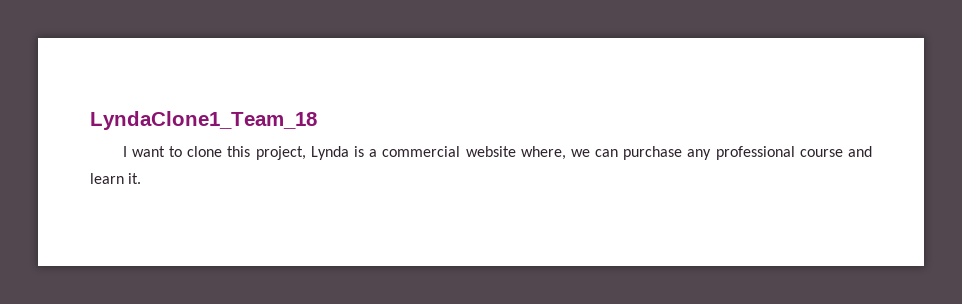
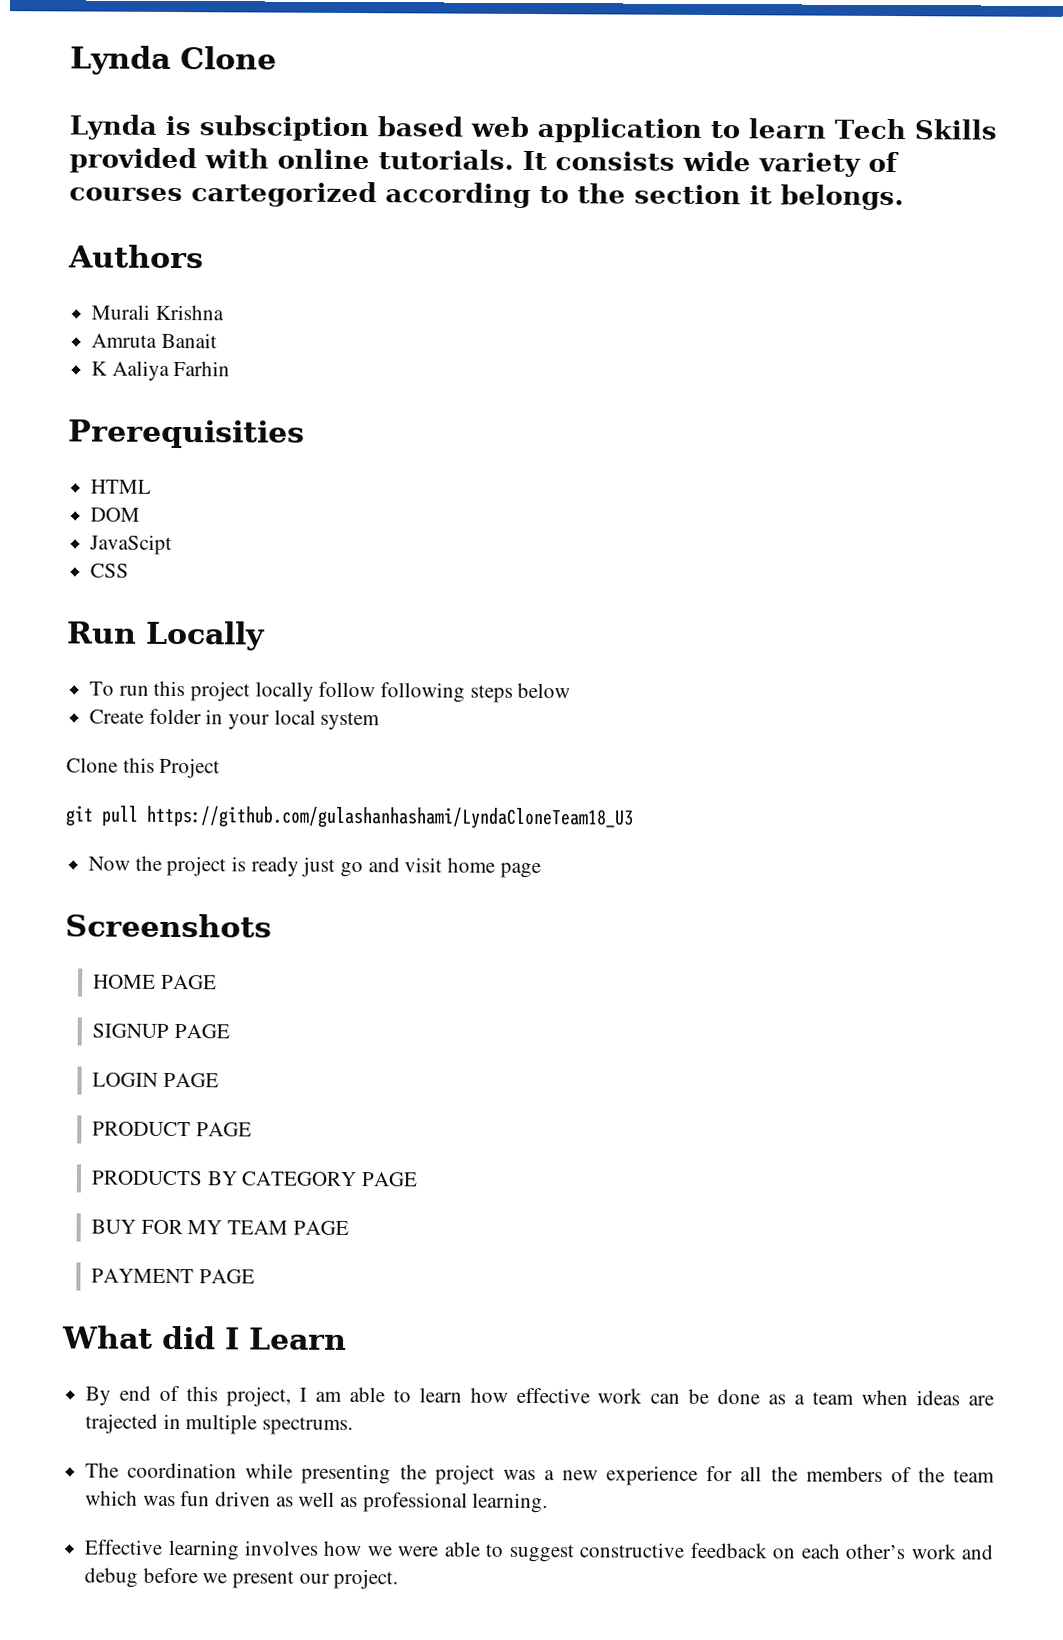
[90,111,317,130] [122,146,872,160] [90,173,142,184] LyndaClone1_Team_18 // I want to clone this project, Lynda is a commercial website where, we can purchase any professional course and learn it. -> [70,45,277,75] [69,114,997,143] [69,147,899,177] [69,181,904,211] [68,244,204,269] [91,304,224,321] [91,332,217,349] [91,360,231,381] [68,419,305,449] [90,479,152,494] [90,507,141,522] [89,534,173,555] [90,563,130,578] [66,620,266,651] [89,680,571,703] [89,708,381,731] [66,757,221,779] [65,805,634,830] [88,855,541,879] [65,913,272,938] [93,974,217,990] [92,1023,230,1039] [92,1072,219,1088] [92,1121,252,1137] [91,1170,419,1187] [91,1219,349,1235] [91,1268,255,1284] [62,1325,347,1350] [85,1385,994,1407] [85,1413,354,1436] [85,1462,995,1486] [85,1490,549,1514] [84,1539,994,1563] [84,1567,399,1590] Lynda Clone // Lynda is subsciption based web application to learn Tech Skills provided with online tutorials. It consists wide variety of courses cartegorized according to the section it belongs. // Authors // Murali Krishna // Amruta Banait // K Aaliya Farhin // Prerequisities // HTML // DOM // JavaScipt // CSS // Run Locally // To run this project locally follow following steps below // Create folder in your local system // Clone this Project // git pull https://github.com/gulashanhashami/LyndaCloneTeam18_U3 // Now the project is ready just go and visit home page // Screenshots // HOME PAGE // SIGNUP PAGE // LOGIN PAGE // PRODUCT PAGE // PRODUCTS BY CATEGORY PAGE // BUY FOR MY TEAM PAGE // PAYMENT PAGE // What did I Learn // By end of this project, I am able to learn how effective work can be done as a team when ideas are trajected in multiple spectrums. // The coordination while presenting the project was a new experience for all the members of the team which was fun driven as well as professional learning. // Effective learning involves how we were able to suggest constructive feedback on each other’s work and debug before we present our project.

